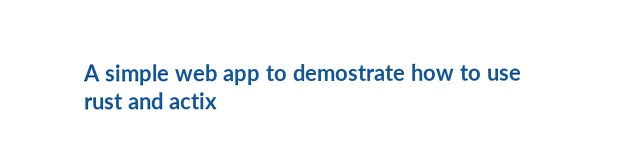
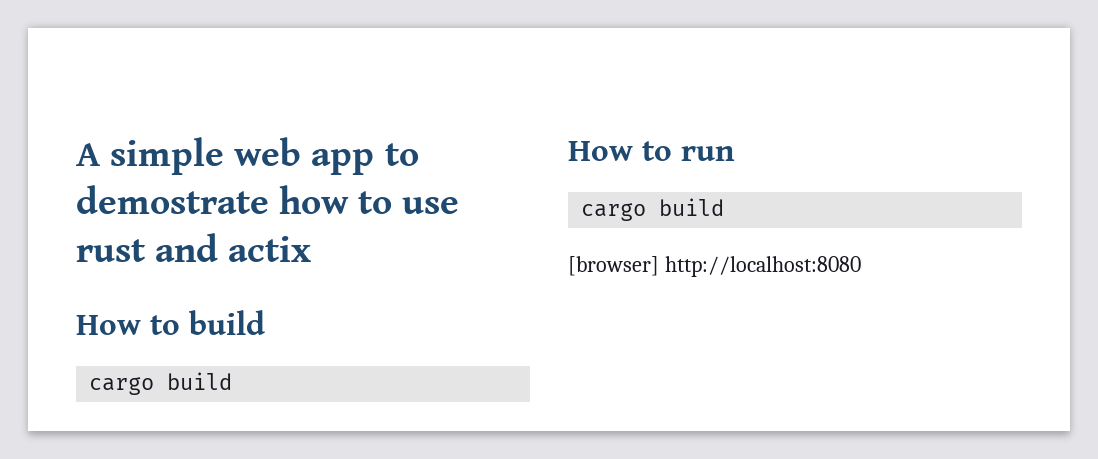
(218, 101) none -> [76,310,265,335] [89,372,233,395] [568,141,735,161] [581,198,725,221] [568,256,861,277] // How to build // cargo build // How to run // cargo build // [browser] http://localhost:8080

